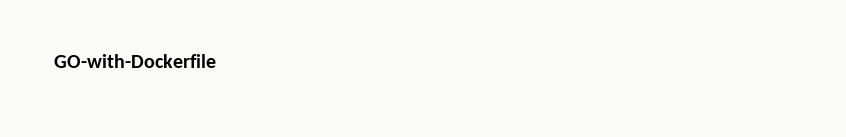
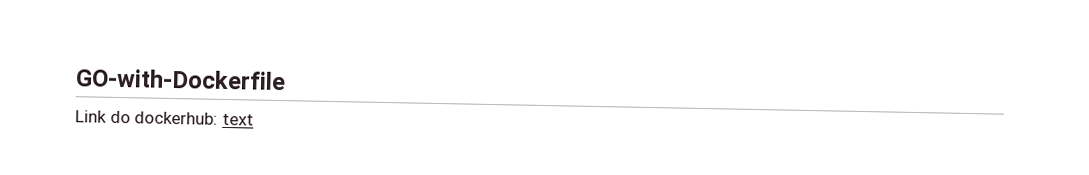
(216, 61) none -> [75,110,254,126] // Link do dockerhub: text

